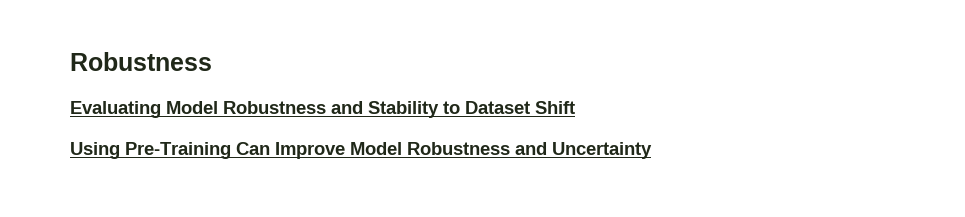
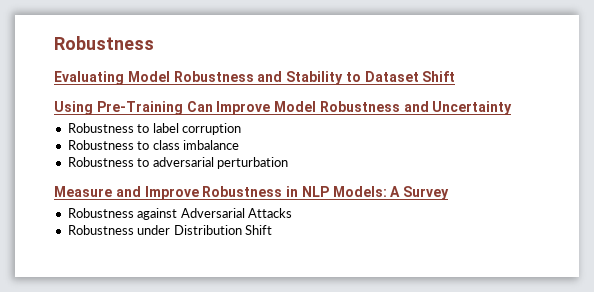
(652, 150) none -> [67,123,241,135] [67,140,239,150] [67,157,288,169] [54,186,450,200] [67,208,292,220] [67,225,272,235] // Robustness to label corruption // Robustness to class imbalance // Robustness to adversarial perturbation // Measure and Improve Robustness in NLP Models: A Survey // Robustness against Adversarial Attacks // Robustness under Distribution Shift

